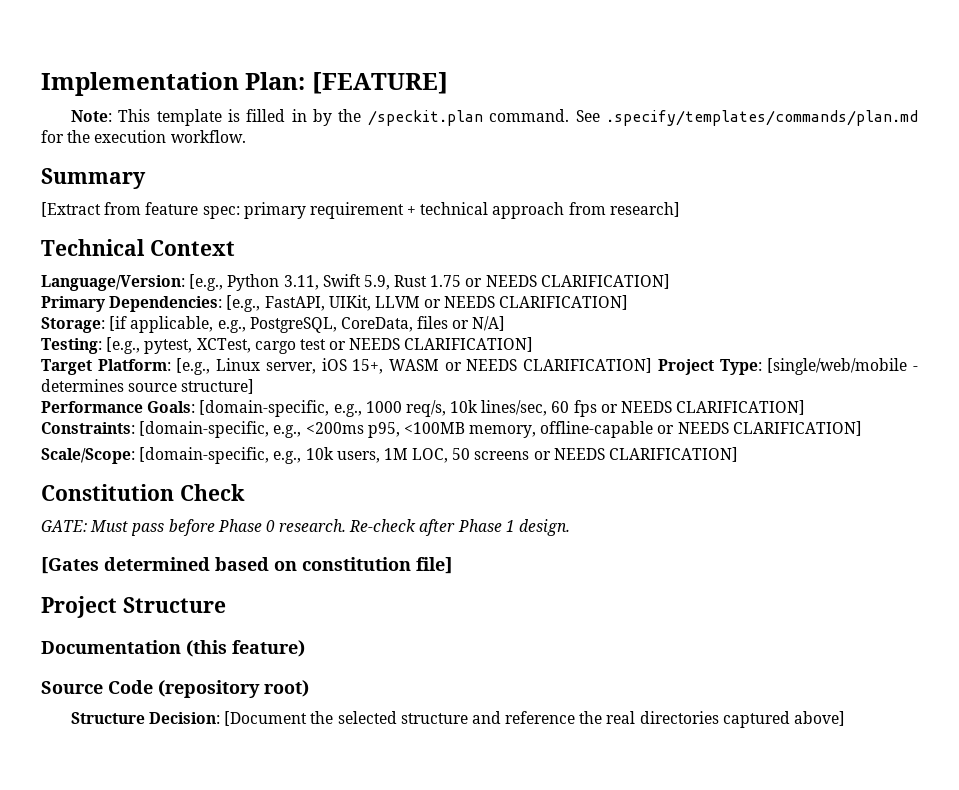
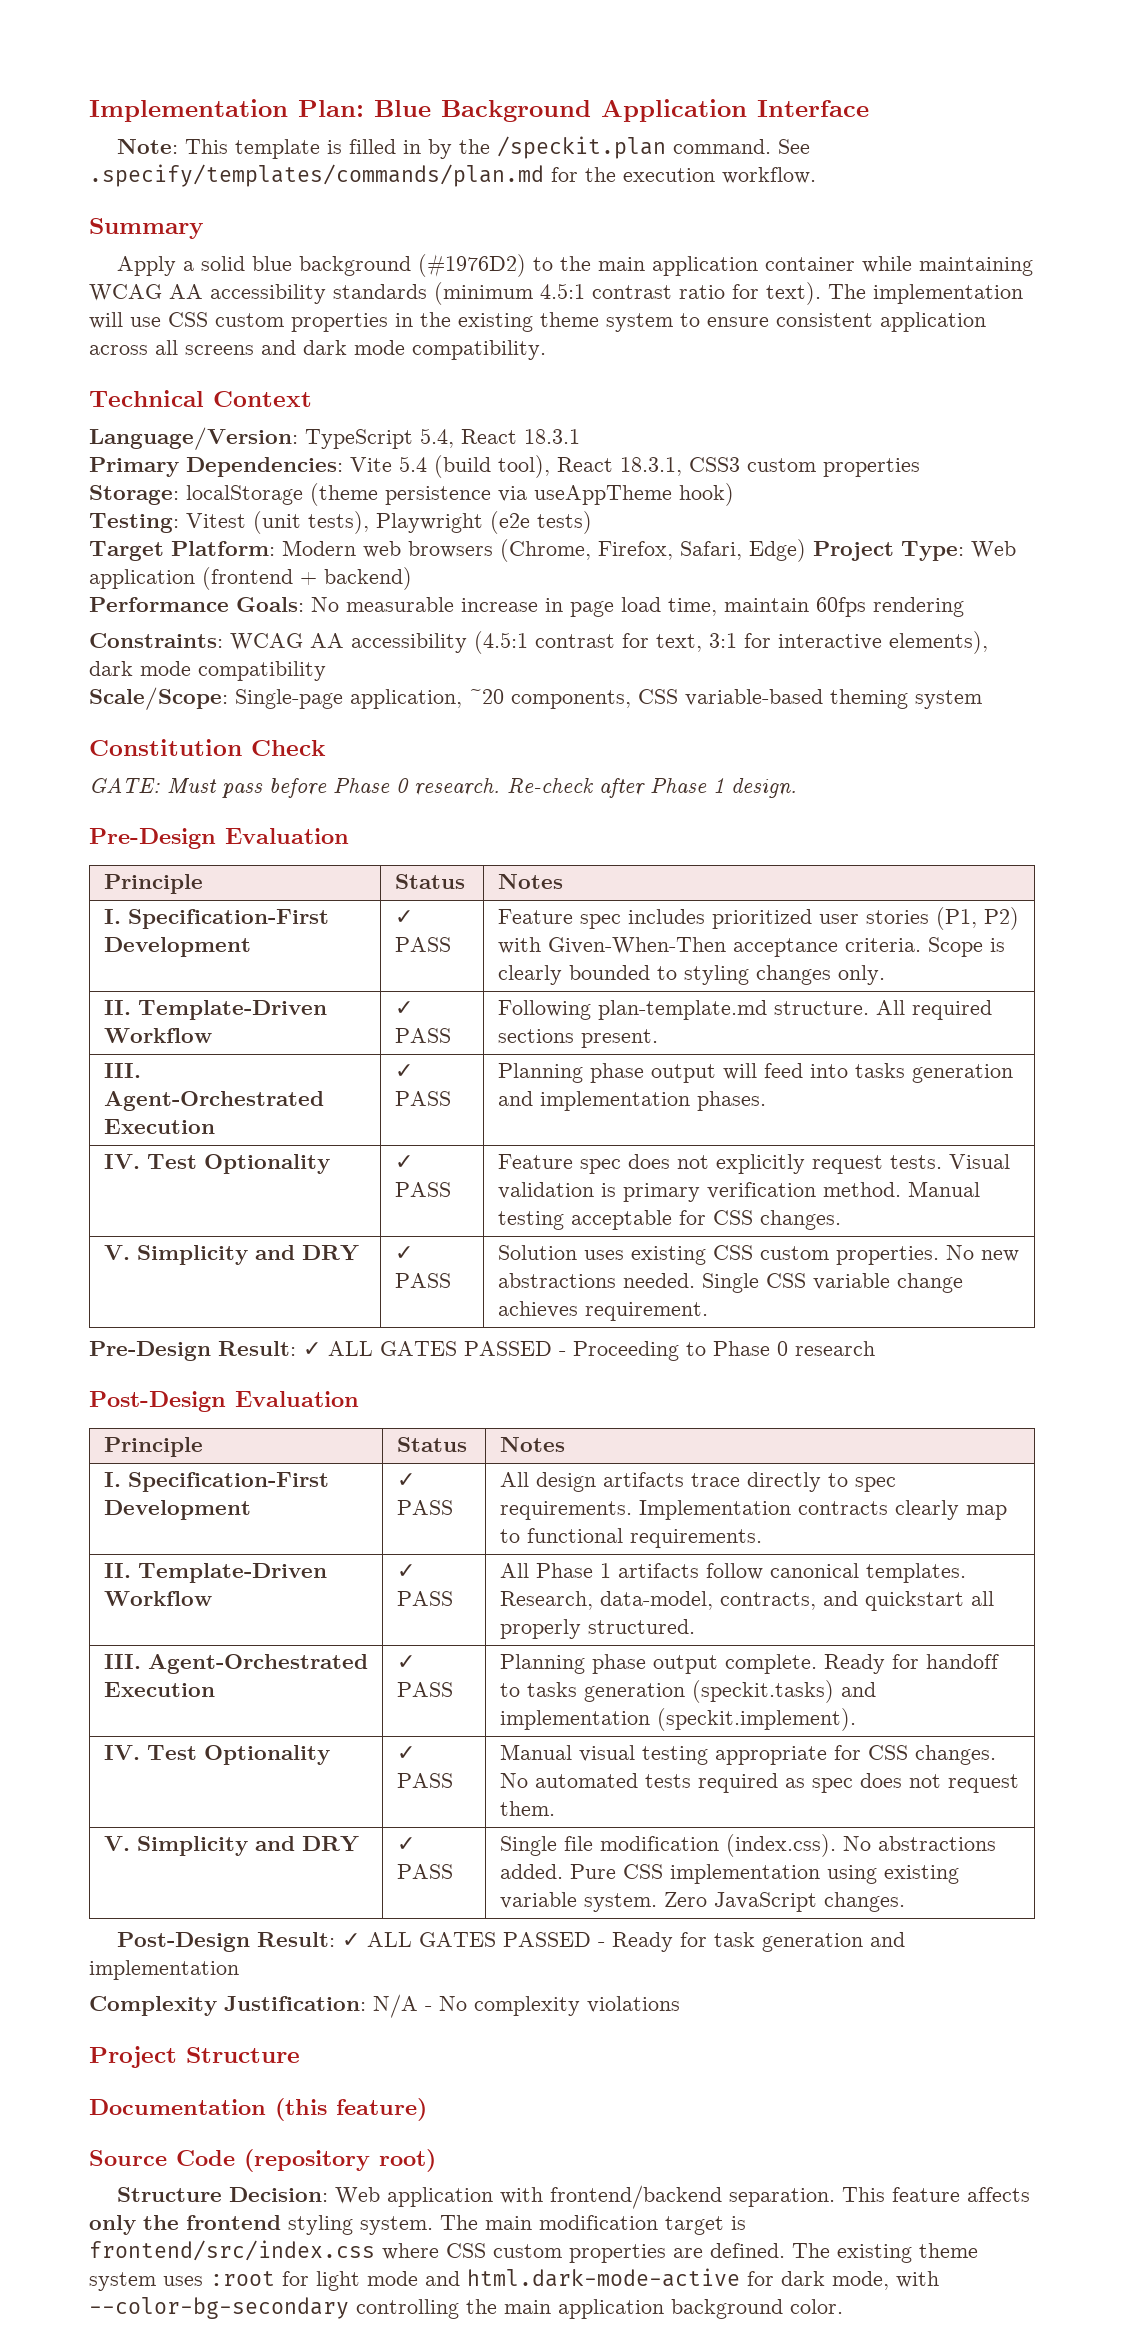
[311,72,448,94] [FEATURE] -> [374,99,869,122] Blue Background Application Interface
[41,202,680,219] [41,239,235,256] [41,274,670,291] [41,295,629,312] [41,316,506,333] [41,337,534,354] [41,358,918,375] [41,379,255,394] [41,400,806,417] [41,421,862,438] [41,447,739,464] [Extract from feature spec: primary requirement + technical approach from research] // Technical Context // Language/Version: [e.g., Python 3.11, Swift 5.9, Rust 1.75 or NEEDS CLARIFICATION] // Primary Dependencies: [e.g., FastAPI, UIKit, LLVM or NEEDS CLARIFICATION] // Storage: [if applicable, e.g., PostgreSQL, CoreData, files or N/A] // Testing: [e.g., pytest, XCTest, cargo test or NEEDS CLARIFICATION] // Target Platform: [e.g., Linux server, iOS 15+, WASM or NEEDS CLARIFICATION] Project Type: [single/web/mobile - determines source structure] // Performance Goals: [domain-specific, e.g., 1000 req/s, 10k lines/sec, 60 fps or NEEDS CLARIFICATION] // Constraints: [domain-specific, e.g., <200ms p95, <100MB memory, offline-capable or NEEDS CLARIFICATION] // Scale/Scope: [domain-specific, e.g., 10k users, 1M LOC, 50 screens or NEEDS CLARIFICATION] -> [117,254,1034,277] [89,282,1023,305] [89,312,986,332] [89,340,546,360] [89,390,312,407] [89,427,580,450] [89,455,920,478] [89,483,734,506] [89,511,592,534] [89,539,1016,562] [89,567,412,590] [89,597,964,617] [89,631,988,654] [89,661,326,681] [89,687,982,710] Apply a solid blue background (#1976D2) to the main application container while maintaining WCAG AA accessibility standards (minimum 4.5:1 contrast ratio for text). The implementation will use CSS custom properties in the existing theme system to ensure consistent application across all screens and dark mode compatibility. // Technical Context // Language/Version: TypeScript 5.4, React 18.3.1 // Primary Dependencies: Vite 5.4 (build tool), React 18.3.1, CSS3 custom properties // Storage: localStorage (theme persistence via useAppTheme hook) // Testing: Vitest (unit tests), Playwright (e2e tests) // Target Platform: Modern web browsers (Chrome, Firefox, Safari, Edge) Project Type: Web application (frontend + backend) // Performance Goals: No measurable increase in page load time, maintain 60fps rendering // Constraints: WCAG AA accessibility (4.5:1 contrast for text, 3:1 for interactive elements), dark mode compatibility // Scale/Scope: Single-page application, ~20 components, CSS variable-based theming system
[41,557,452,574] [Gates determined based on constitution file] -> [89,828,349,849] [103,874,203,894] [394,874,465,889] [497,874,563,889] [103,909,329,929] [103,937,251,957] [394,910,413,924] [394,937,451,952] [497,907,1019,930] [497,937,1005,957] [497,965,885,985] [103,1000,327,1020] [103,1028,212,1043] [394,1001,413,1015] [394,1028,451,1043] [497,1000,992,1020] [497,1029,658,1048] [103,1063,141,1078] [103,1091,324,1111] [103,1119,215,1134] [394,1064,413,1078] [394,1091,451,1106] [497,1063,1013,1083] [497,1091,766,1111] [103,1154,330,1174] [394,1155,413,1169] [394,1182,451,1197] [497,1154,1010,1174] [497,1181,980,1202] [497,1210,841,1230] [103,1245,359,1265] [394,1246,413,1260] [394,1273,451,1288] [497,1245,1019,1265] [497,1273,963,1293] [497,1301,708,1321] [89,1341,875,1361] [89,1391,359,1412] [103,1437,203,1457] [396,1437,467,1452] [499,1437,565,1452] [103,1472,329,1492] [103,1500,251,1520] [396,1473,415,1487] [396,1500,453,1515] [499,1472,896,1492] [499,1500,1007,1520] [499,1528,762,1548] [103,1563,327,1583] [103,1591,212,1606] [396,1564,415,1578] [396,1591,453,1606] [499,1563,966,1583] [499,1591,994,1611] [499,1619,695,1639] [103,1654,368,1674] [103,1682,215,1697] [396,1655,415,1669] [396,1682,453,1697] [499,1654,999,1674] [499,1680,876,1703] [499,1708,856,1731] [103,1745,330,1765] [396,1746,415,1760] [396,1773,453,1788] [499,1744,996,1765] [499,1773,1019,1793] [499,1801,555,1816] [103,1836,359,1856] [396,1837,415,1851] [396,1864,453,1879] [499,1834,996,1857] [499,1864,959,1884] [499,1892,905,1912] [117,1932,906,1952] [89,1960,239,1980] [89,1994,680,2018] Pre-Design Evaluation // Principle | Status | Notes // I. Specification-First Development | ✓ PASS | Feature spec includes prioritized user stories (P1, P2) with Given-When-Then acceptance criteria. Scope is clearly bounded to styling changes only. // II. Template-Driven Workflow | ✓ PASS | Following plan-template.md structure. All required sections present. // III. Agent-Orchestrated Execution | ✓ PASS | Planning phase output will feed into tasks generation and implementation phases. // IV. Test Optionality | ✓ PASS | Feature spec does not explicitly request tests. Visual validation is primary verification method. Manual testing acceptable for CSS changes. // V. Simplicity and DRY | ✓ PASS | Solution uses existing CSS custom properties. No new abstractions needed. Single CSS variable change achieves requirement. // Pre-Design Result: ✓ ALL GATES PASSED - Proceeding to Phase 0 research // Post-Design Evaluation // Principle | Status | Notes // I. Specification-First Development | ✓ PASS | All design artifacts trace directly to spec requirements. Implementation contracts clearly map to functional requirements. // II. Template-Driven Workflow | ✓ PASS | All Phase 1 artifacts follow canonical templates. Research, data-model, contracts, and quickstart all properly structured. // III. Agent-Orchestrated Execution | ✓ PASS | Planning phase output complete. Ready for handoff to tasks generation (speckit.tasks) and implementation (speckit.implement). // IV. Test Optionality | ✓ PASS | Manual visual testing appropriate for CSS changes. No automated tests required as spec does not request them. // V. Simplicity and DRY | ✓ PASS | Single file modification (index.css). No abstractions added. Pure CSS implementation using existing variable system. Zero JavaScript changes. // Post-Design Result: ✓ ALL GATES PASSED - Ready for task generation and implementation // Complexity Justification: N/A - No complexity violations
[224,711,846,728] [Document the selected structure and reference the real directories captured above] -> [335,2185,1031,2209] [89,2215,746,2235] [89,2240,978,2263] [89,2268,939,2291] [89,2297,843,2319] Web application with frontend/backend separation. This feature affects only the frontend styling system. The main modification target is frontend/src/index.css where CSS custom properties are defined. The existing theme system uses :root for light mode and html.dark-mode-active for dark mode, with --color-bg-secondary controlling the main application background color.

